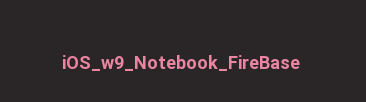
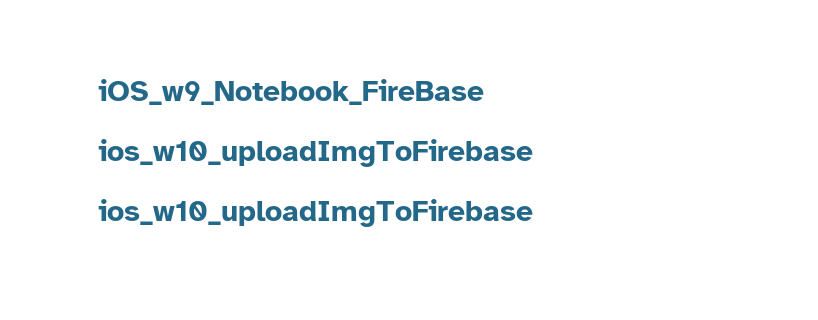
(300, 63) none -> [98,139,533,167] [98,199,533,227] // ios_w10_uploadImgToFirebase // ios_w10_uploadImgToFirebase

